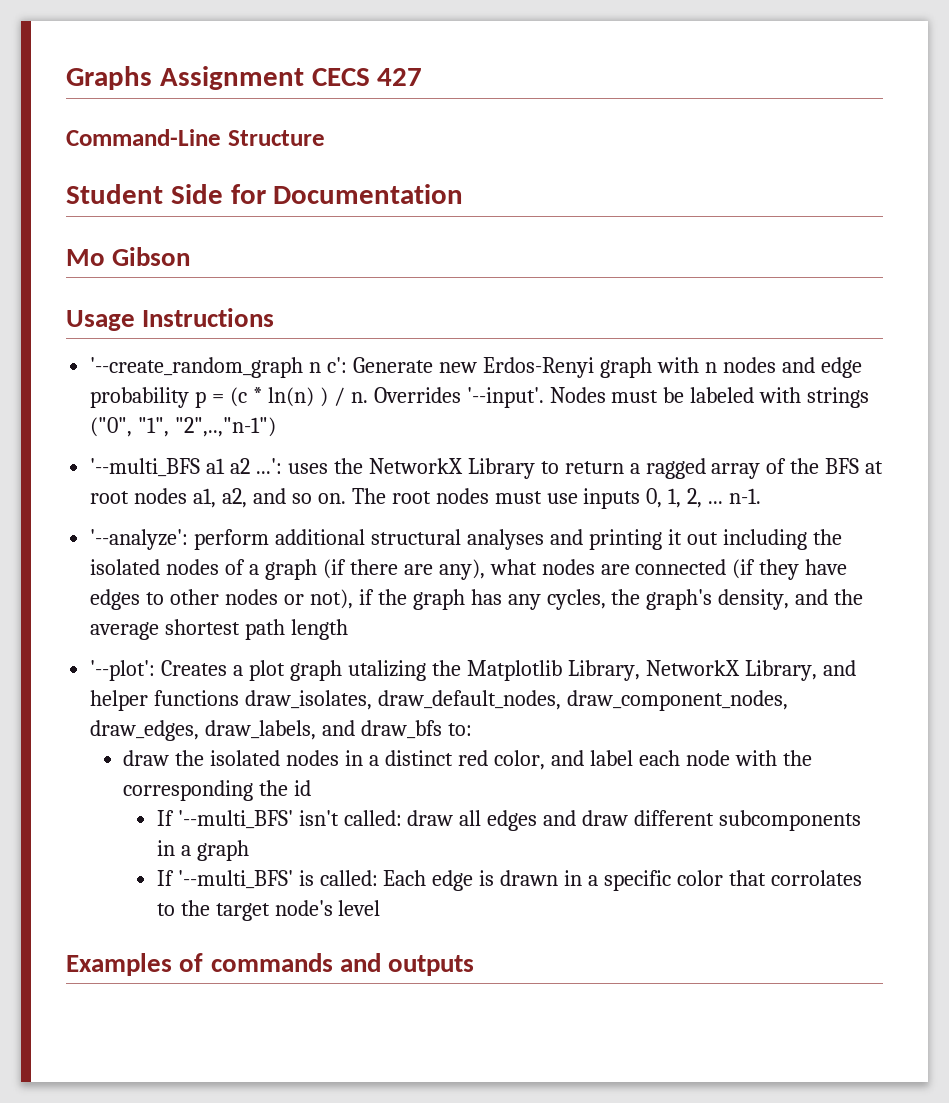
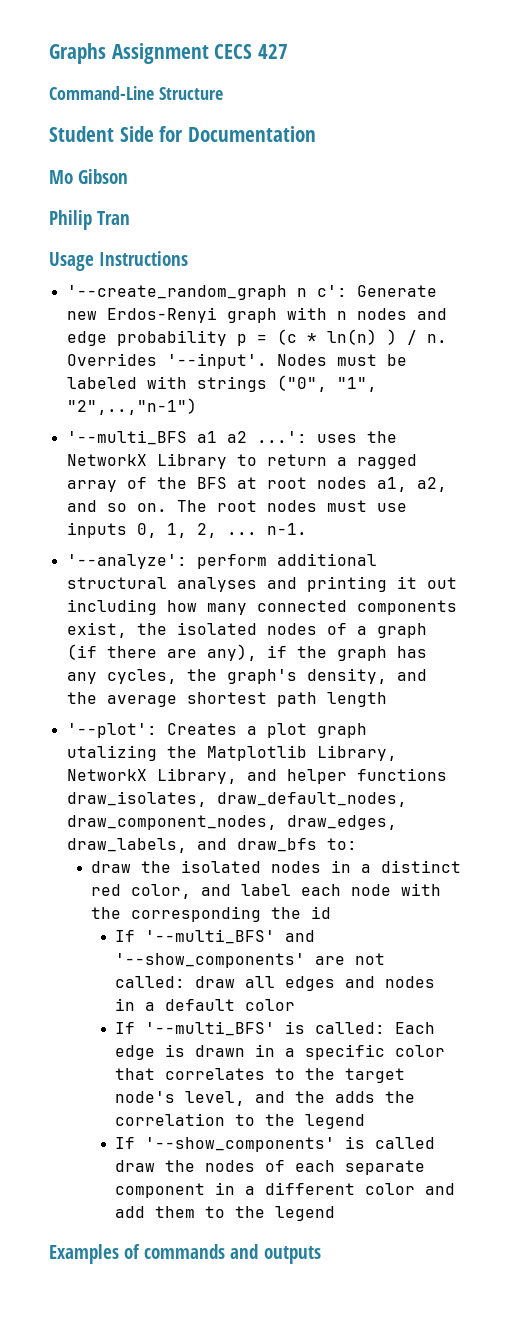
(191, 256) none -> [49,210,131,230] // Philip Tran
(807, 539) none -> [166,600,457,615] [66,622,127,638] how many connected components exist,
[489,559,848,580] [90,589,353,610] what nodes are connected (if they have edges to other nodes or not), -> (257, 652) none
[298,810,339,826] isn't -> [285,930,316,942] [115,953,386,968] and '--show_components' are not
[582,810,862,831] [156,840,249,861] draw different subcomponents in a graph -> [385,976,436,988] [115,998,296,1011] nodes in a default color
[770,870,862,886] corrolates -> [165,1068,266,1080] correlates
[338,900,381,916] level -> [185,1091,416,1106] [115,1113,366,1129] [115,1136,436,1152] [115,1160,426,1175] [115,1182,456,1198] [115,1206,336,1221] level, and the adds the correlation to the legend // If '--show_components' is called draw the nodes of each separate component in a different color and add them to the legend

